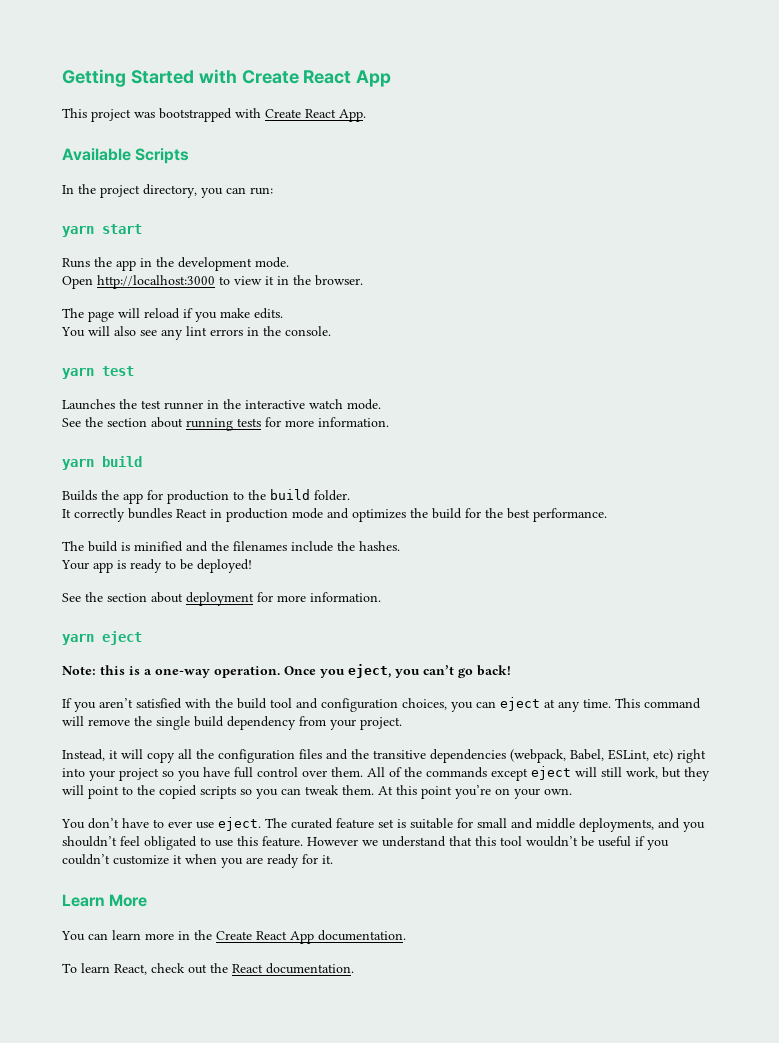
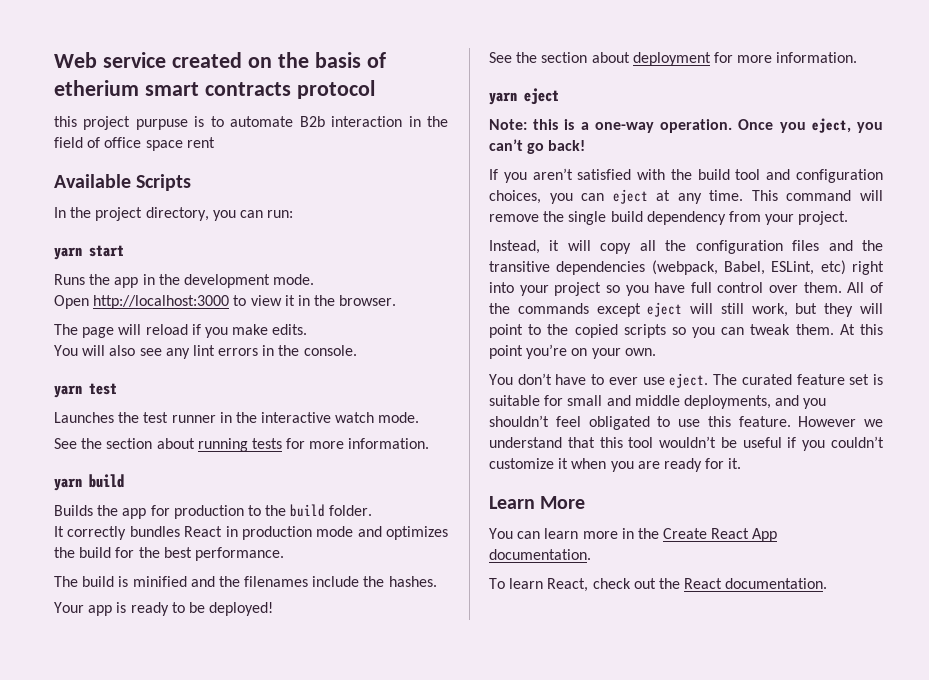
[62,69,392,87] [62,108,366,122] Getting Started with Create React App // This project was bootstrapped with Create React App. -> [54,52,386,68] [54,80,375,99] [54,116,449,130] [54,137,215,151] Web service created on the basis of etherium smart contracts protocol // this project purpuse is to automate B2b interaction in the field of office space rent

